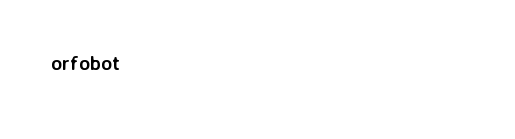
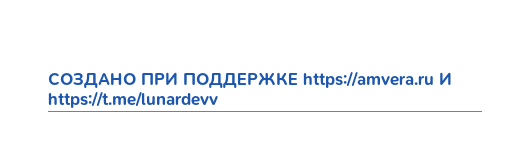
[51,56,120,70] orfobot -> [48,71,452,88] [48,91,218,108] СОЗДАНО ПРИ ПОДДЕРЖКЕ https://amvera.ru И https://t.me/lunardevv

